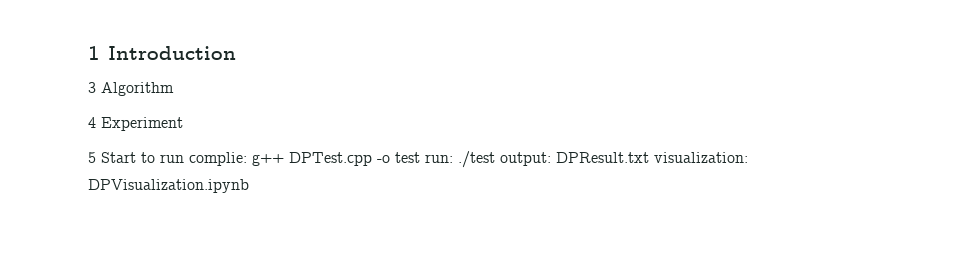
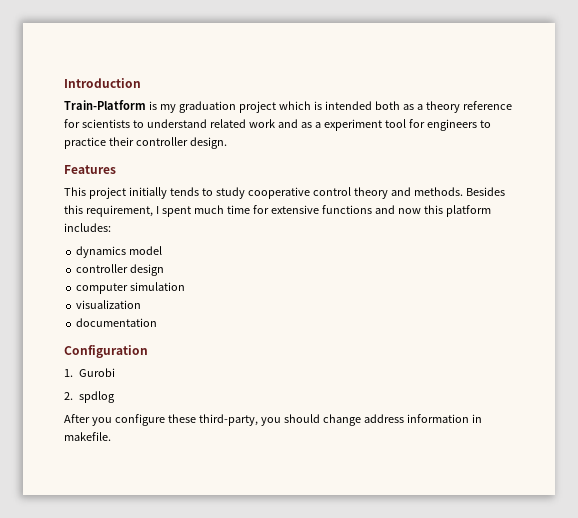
[88,46,100,60] 1 -> (64, 83) none
[88,82,174,96] [88,117,183,131] [88,151,748,168] [88,179,249,193] 3 Algorithm // 4 Experiment // 5 Start to run complie: g++ DPTest.cpp -o test run: ./test output: DPResult.txt visualization: DPVisualization.ipynb -> [64,100,512,113] [64,119,491,131] [64,137,227,149] [64,165,116,174] [64,187,505,199] [64,205,491,217] [64,223,111,232] [76,246,163,258] [76,264,165,276] [76,282,186,294] [76,300,142,309] [76,318,158,327] [64,345,148,358] [64,368,115,377] [64,391,115,403] [64,414,482,426] [64,432,111,441] Train-Platform is my graduation project which is intended both as a theory reference for scientists to understand related work and as a experiment tool for engineers to practice their controller design. // Features // This project initially tends to study cooperative control theory and methods. Besides this requirement, I spent much time for extensive functions and now this platform includes: // dynamics model // controller design // computer simulation // visualization // documentation // Configuration // 1. Gurobi // 2. spdlog // After you configure these third-party, you should change address information in makefile.

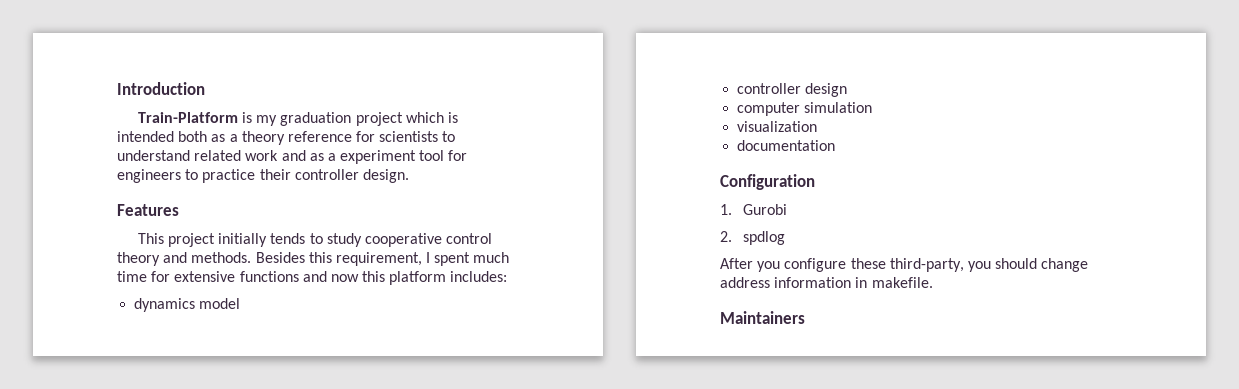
(111, 436) none -> [720,311,805,324] // Maintainers

